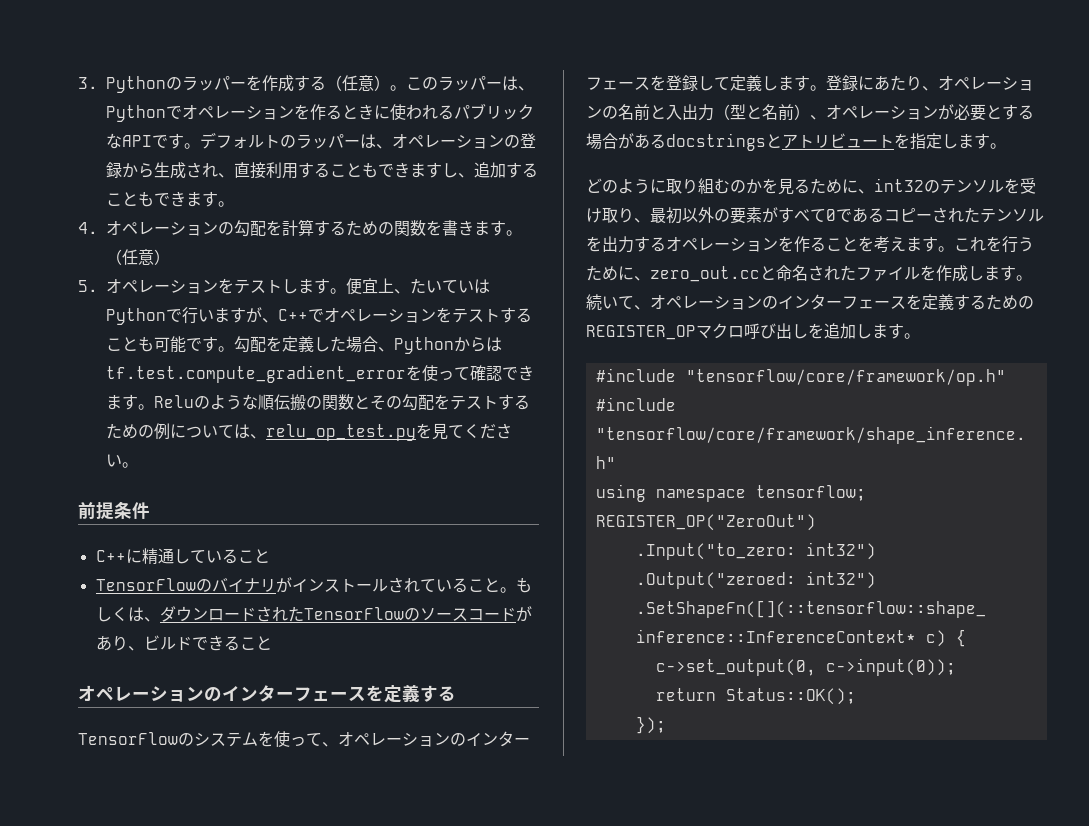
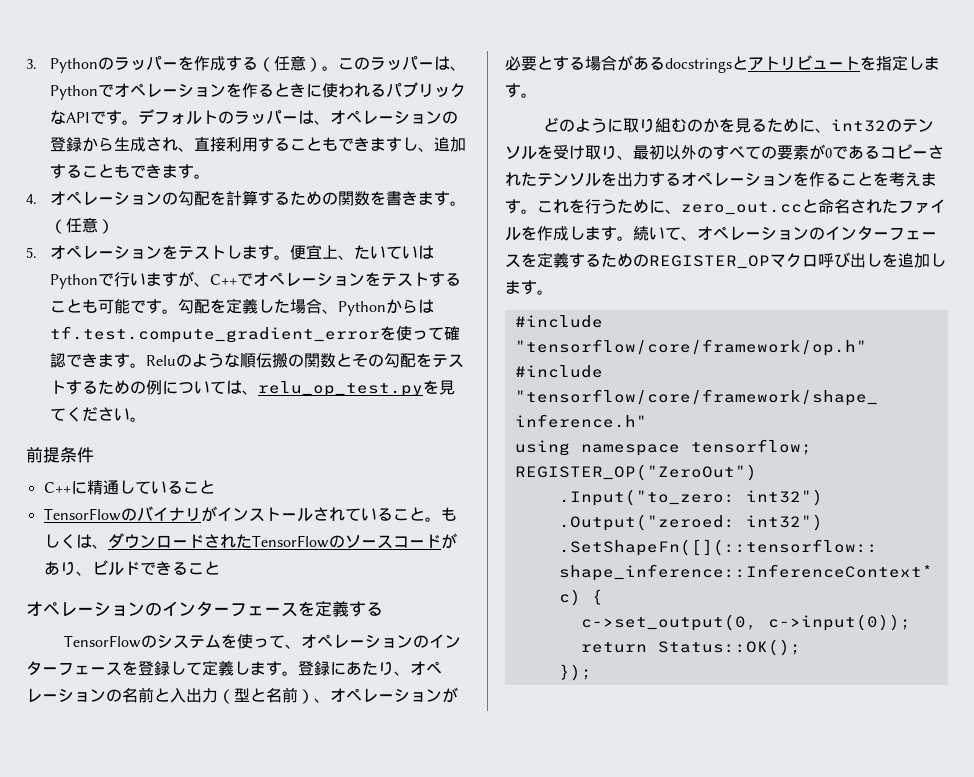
[730,207,826,224] 要素がすべて -> [713,144,825,160] すべての要素が

